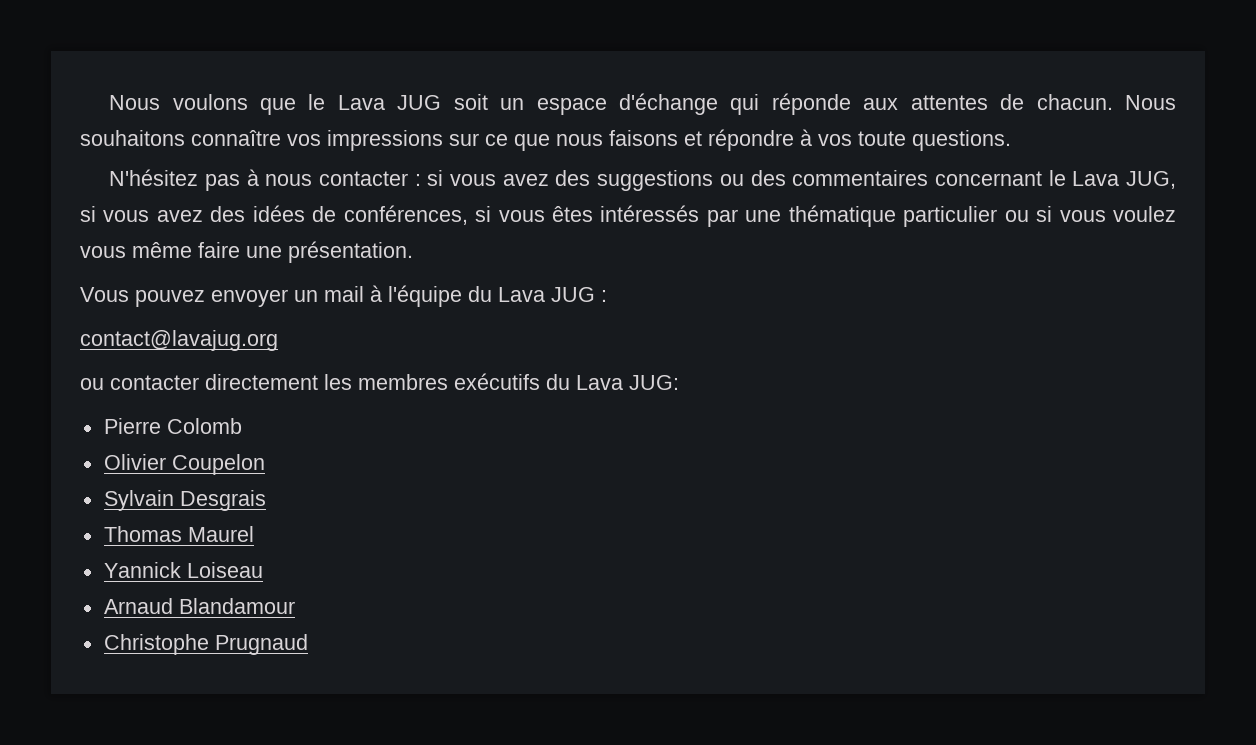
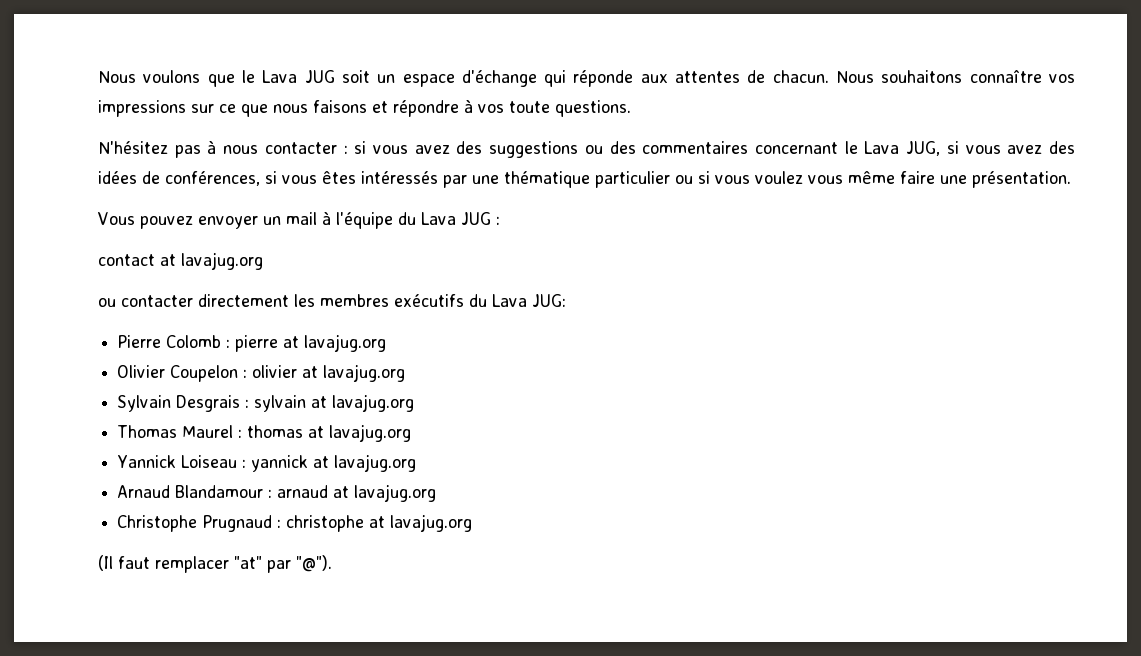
[80,330,278,351] contact@lavajug.org -> [98,252,263,270] contact at lavajug.org
[103,454,265,475] [103,490,266,511] [103,526,254,542] [103,562,263,578] [103,598,295,614] [103,634,308,655] // Olivier Coupelon // Sylvain Desgrais // Thomas Maurel // Yannick Loiseau // Arnaud Blandamour // Christophe Prugnaud -> [226,334,387,352] [117,364,406,382] [117,394,415,412] [117,424,412,442] [117,454,417,472] [117,484,437,502] [117,514,473,532] [98,555,332,573] : pierre at lavajug.org // Olivier Coupelon : olivier at lavajug.org // Sylvain Desgrais : sylvain at lavajug.org // Thomas Maurel : thomas at lavajug.org // Yannick Loiseau : yannick at lavajug.org // Arnaud Blandamour : arnaud at lavajug.org // Christophe Prugnaud : christophe at lavajug.org // (Il faut remplacer "at" par "@").

